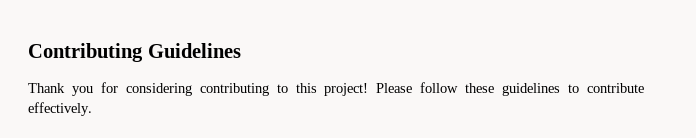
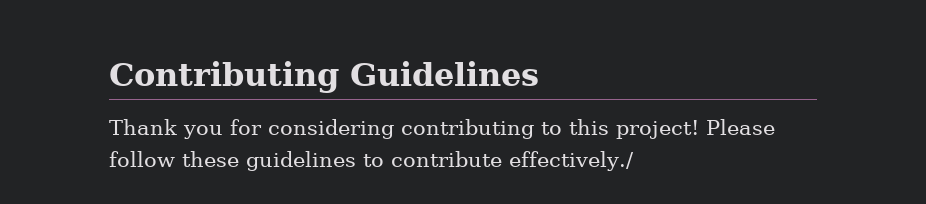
[28,102,92,116] effectively. -> [509,151,634,171] effectively./

